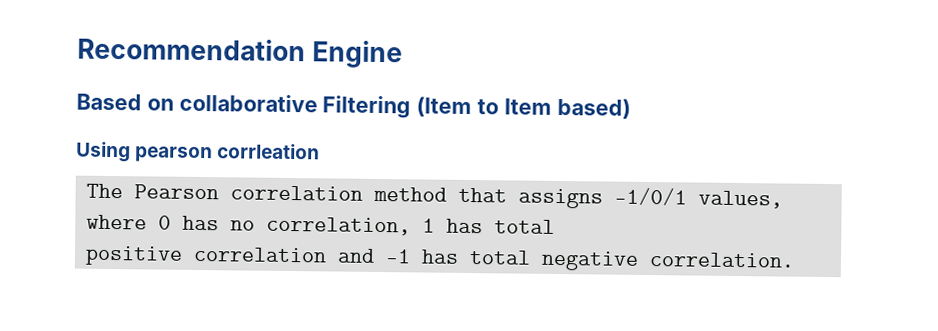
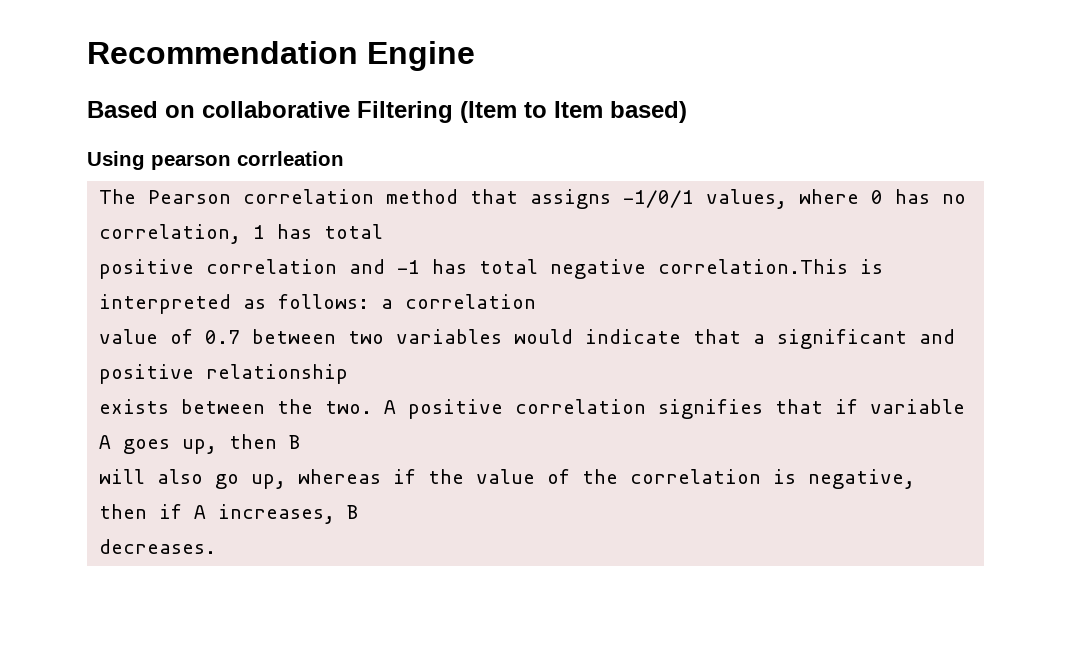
[649,252,796,268] correlation. -> [658,259,884,274] [99,294,537,314] [99,329,956,349] [99,364,349,384] [99,399,966,419] [99,434,301,454] [99,469,916,489] [99,504,359,524] [99,539,217,554] correlation.This is interpreted as follows: a correlation // value of 0.7 between two variables would indicate that a significant and positive relationship // exists between the two. A positive correlation signifies that if variable A goes up, then B // will also go up, whereas if the value of the correlation is negative, then if A increases, B // decreases.

